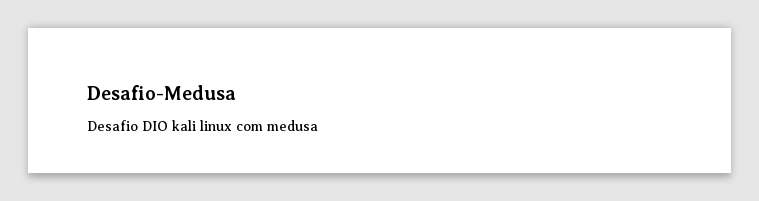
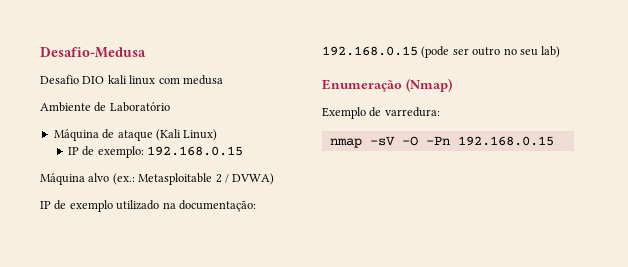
(318, 125) none -> [40,102,170,112] [53,129,218,141] [67,146,243,158] [40,173,275,185] [40,200,256,212] [322,46,561,58] [322,78,452,92] [322,107,440,119] [329,136,554,148] // Ambiente de Laboratório // Máquina de ataque (Kali Linux) // IP de exemplo: 192.168.0.15 // Máquina alvo (ex.: Metasploitable 2 / DVWA) // IP de exemplo utilizado na documentação: 192.168.0.15 (pode ser outro no seu lab) // Enumeração (Nmap) // Exemplo de varredura: // nmap -sV -O -Pn 192.168.0.15

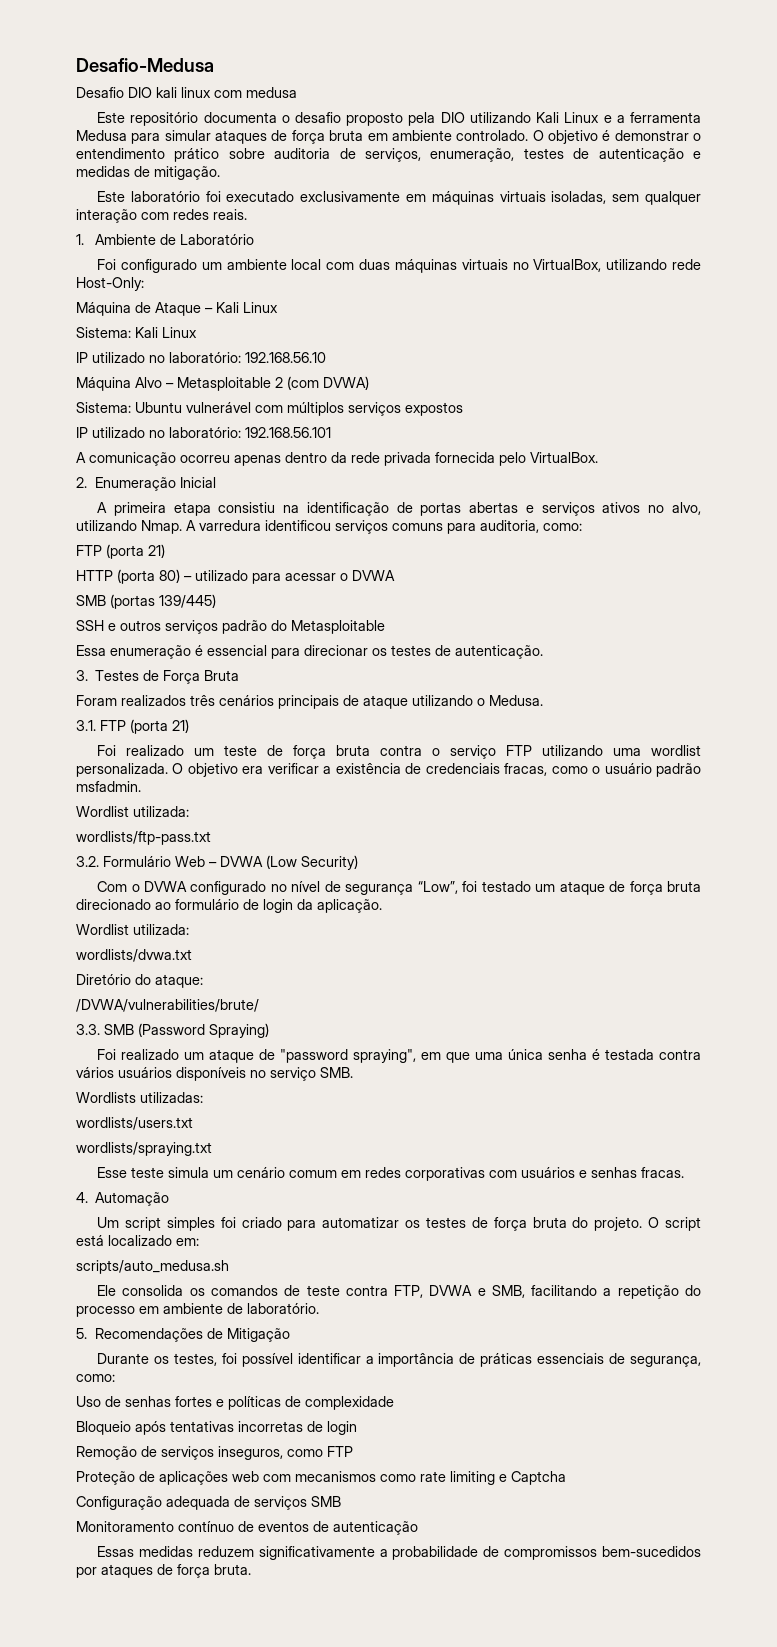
[40,102,170,112] [53,129,218,141] [67,146,243,158] [40,173,135,185] Ambiente de Laboratório // Máquina de ataque (Kali Linux) // IP de exemplo: 192.168.0.15 // Máquina alvo (ex.: -> [97,112,701,126] [76,130,701,144] [76,148,701,162] [76,166,220,180] [97,191,702,205] [76,209,247,223] [76,234,254,245] [97,259,701,273] [76,277,144,291] [76,302,278,316] [76,327,197,338] [76,352,326,363] [76,377,174,391] Este repositório documenta o desafio proposto pela DIO utilizando Kali Linux e a ferramenta Medusa para simular ataques de força bruta em ambiente controlado. O objetivo é demonstrar o entendimento prático sobre auditoria de serviços, enumeração, testes de autenticação e medidas de mitigação. // Este laboratório foi executado exclusivamente em máquinas virtuais isoladas, sem qualquer interação com redes reais. // 1. Ambiente de Laboratório // Foi configurado um ambiente local com duas máquinas virtuais no VirtualBox, utilizando rede Host-Only: // Máquina de Ataque – Kali Linux // Sistema: Kali Linux // IP utilizado no laboratório: 192.168.56.10 // Máquina Alvo –
[224,174,229,183] / -> [287,376,319,390] (com
[40,200,256,212] [322,46,561,58] [322,78,452,92] [322,107,440,119] [329,136,554,148] IP de exemplo utilizado na documentação: 192.168.0.15 (pode ser outro no seu lab) // Enumeração (Nmap) // Exemplo de varredura: // nmap -sV -O -Pn 192.168.0.15 -> [76,402,463,416] [76,427,331,438] [76,452,598,466] [76,477,216,491] [97,502,701,516] [76,520,582,534] [76,544,165,559] [76,569,395,584] [76,594,216,609] [76,620,385,634] [76,645,543,659] [76,670,240,684] [76,695,543,709] [76,719,189,734] [97,745,701,759] [76,763,701,777] [76,781,141,792] [76,806,189,817] [76,831,211,845] [76,855,358,870] [97,881,701,895] [76,899,382,913] [76,924,189,935] [76,949,192,962] [76,974,203,988] [76,999,259,1012] [76,1023,269,1038] [97,1049,701,1063] [76,1067,353,1081] [76,1092,203,1103] [76,1117,193,1130] [76,1142,212,1156] [97,1167,685,1181] [76,1192,170,1206] [97,1217,702,1231] [76,1235,199,1246] [76,1260,229,1274] [97,1285,701,1299] [76,1303,319,1317] [76,1328,290,1342] [97,1353,701,1367] [76,1374,115,1382] [76,1396,394,1410] [76,1421,357,1435] [76,1446,353,1460] [76,1471,566,1485] [76,1496,341,1510] [76,1521,418,1535] [97,1546,701,1560] [76,1564,251,1578] Sistema: Ubuntu vulnerável com múltiplos serviços expostos // IP utilizado no laboratório: 192.168.56.101 // A comunicação ocorreu apenas dentro da rede privada fornecida pelo VirtualBox. // 2. Enumeração Inicial // A primeira etapa consistiu na identificação de portas abertas e serviços ativos no alvo, utilizando Nmap. A varredura identificou serviços comuns para auditoria, como: // FTP (porta 21) // HTTP (porta 80) – utilizado para acessar o DVWA // SMB (portas 139/445) // SSH e outros serviços padrão do Metasploitable // Essa enumeração é essencial para direcionar os testes de autenticação. // 3. Testes de Força Bruta // Foram realizados três cenários principais de ataque utilizando o Medusa. // 3.1. FTP (porta 21) // Foi realizado um teste de força bruta contra o serviço FTP utilizando uma wordlist personalizada. O objetivo era verificar a existência de credenciais fracas, como o usuário padrão msfadmin. // Wordlist utilizada: // wordlists/ftp-pass.txt // 3.2. Formulário Web – DVWA (Low Security) // Com o DVWA configurado no nível de segurança “Low”, foi testado um ataque de força bruta direcionado ao formulário de login da aplicação. // Wordlist utilizada: // wordlists/dvwa.txt // Diretório do ataque: // /DVWA/vulnerabilities/brute/ // 3.3. SMB (Password Spraying) // Foi realizado um ataque de "password spraying", em que uma única senha é testada contra vários usuários disponíveis no serviço SMB. // Wordlists utilizadas: // wordlists/users.txt // wordlists/spraying.txt // Esse teste simula um cenário comum em redes corporativas com usuários e senhas fracas. // 4. Automação // Um script simples foi criado para automatizar os testes de força bruta do projeto. O script está localizado em: // scripts/auto_medusa.sh // Ele consolida os comandos de teste contra FTP, DVWA e SMB, facilitando a repetição do processo em ambiente de laboratório. // 5. Recomendações de Mitigação // Durante os testes, foi possível identificar a importância de práticas essenciais de segurança, como: // Uso de senhas fortes e políticas de complexidade // Bloqueio após tentativas incorretas de login // Remoção de serviços inseguros, como FTP // Proteção de aplicações web com mecanismos como rate limiting e Captcha // Configuração adequada de serviços SMB // Monitoramento contínuo de eventos de autenticação // Essas medidas reduzem significativamente a probabilidade de compromissos bem-sucedidos por ataques de força bruta.

